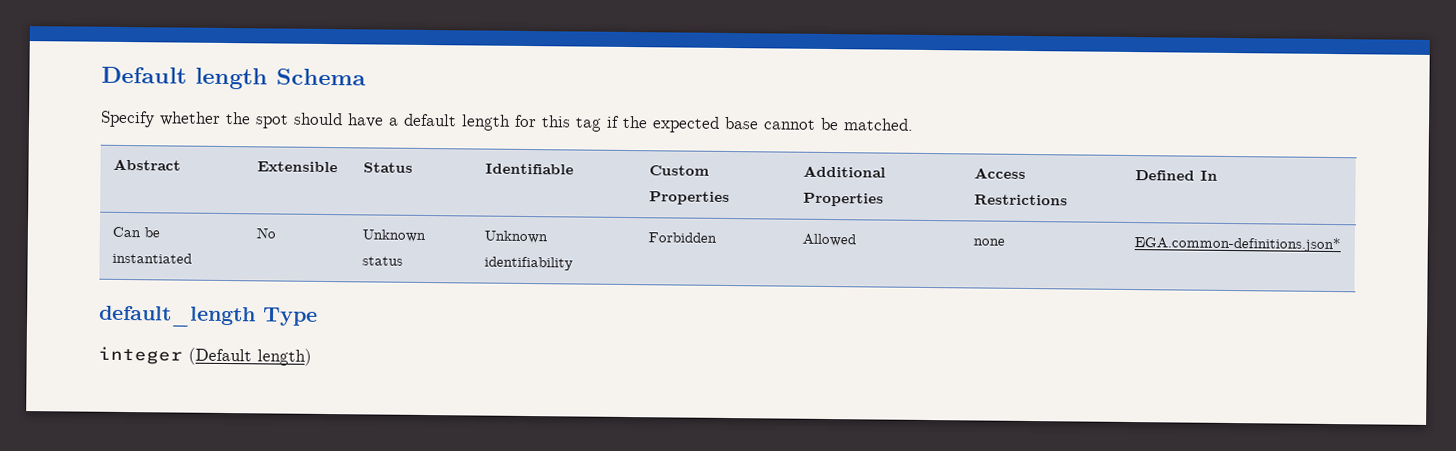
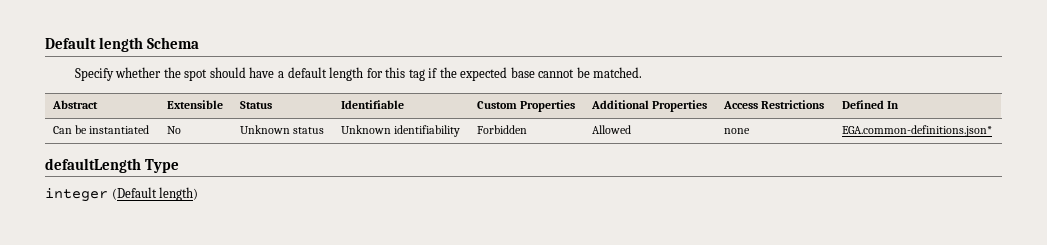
[98,305,256,328] default_length -> [45,158,141,173] defaultLength

